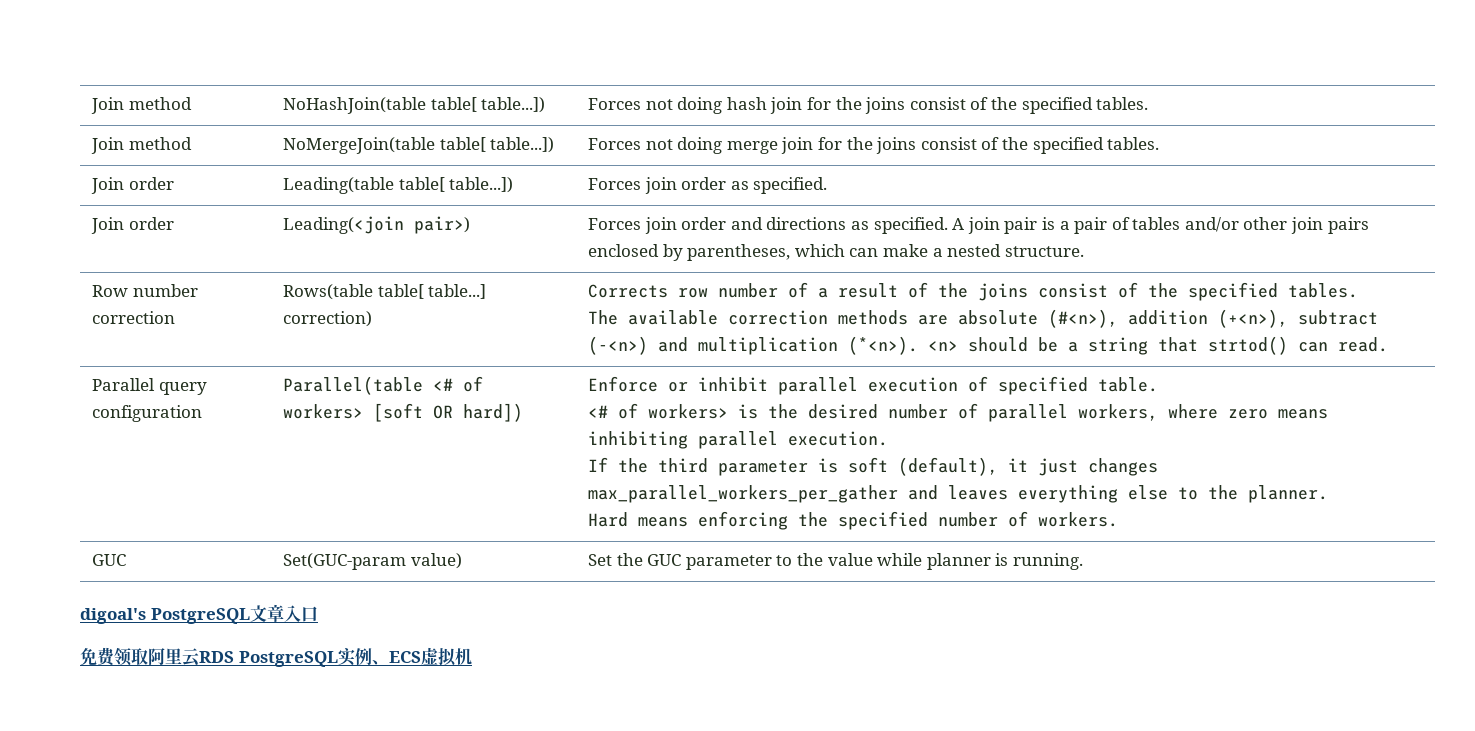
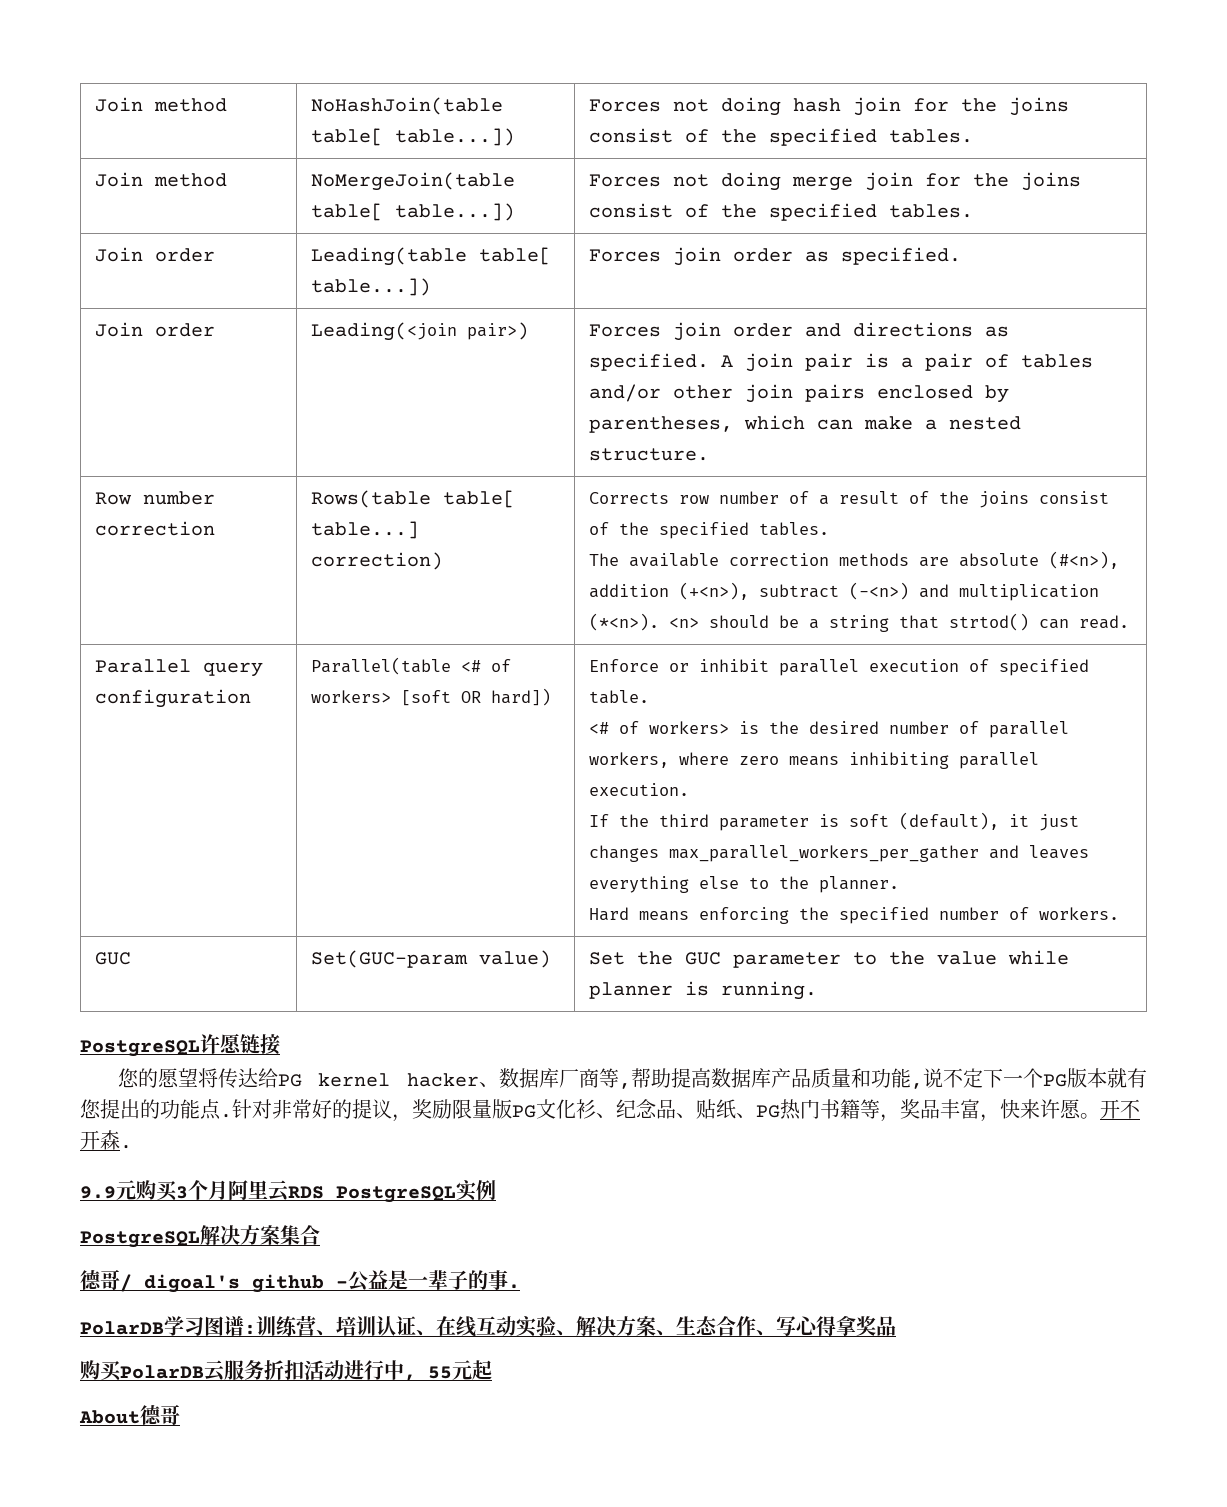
[80,604,318,624] [80,647,148,666] digoal's PostgreSQL文章入口 // 免费领取 -> [80,1033,280,1057] [117,1068,1147,1089] [80,1099,1140,1122] [80,1130,132,1150] [80,1180,228,1201] PostgreSQL许愿链接 // 您的愿望将传达给PG kernel hacker、数据库厂商等,帮助提高数据库产品质量和功能,说不定下一个PG版本就有您提出的功能点.针对非常好的提议，奖励限量版PG文化衫、纪念品、贴纸、PG热门书籍等，奖品丰富，快来许愿。开不开森. // 9.9元购买3个月
[371,647,472,666] 、ECS虚拟机 -> [80,1225,320,1248] [80,1270,520,1293] [80,1315,896,1337] [80,1360,492,1382] [79,1405,180,1425] // PostgreSQL解决方案集合 // 德哥/ digoal's github -公益是一辈子的事. // PolarDB学习图谱:训练营、培训认证、在线互动实验、解决方案、生态合作、写心得拿奖品 // 购买PolarDB云服务折扣活动进行中, 55元起 // About德哥

